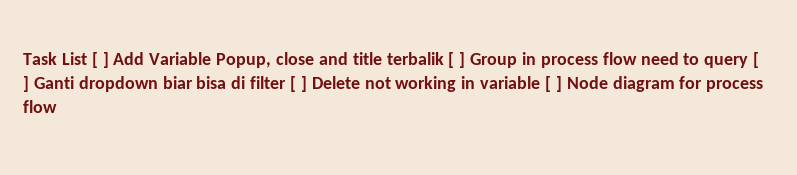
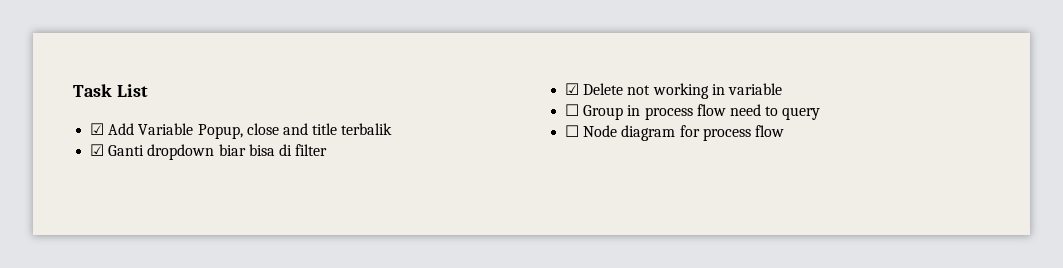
[91,52,109,68] [ ] -> [90,123,105,135] // ☑
[448,52,466,68] [ ] -> [90,144,328,160] [565,83,782,99] [565,104,580,116] // ☑ Ganti dropdown biar bisa di filter // ☑ Delete not working in variable // ☐
[753,52,760,68] [23,76,562,92] [ ] Ganti dropdown biar bisa di filter [ ] Delete not working in variable [ ] -> [565,125,580,137] // ☐

